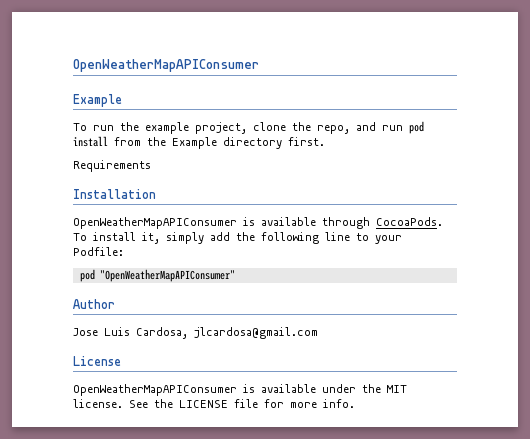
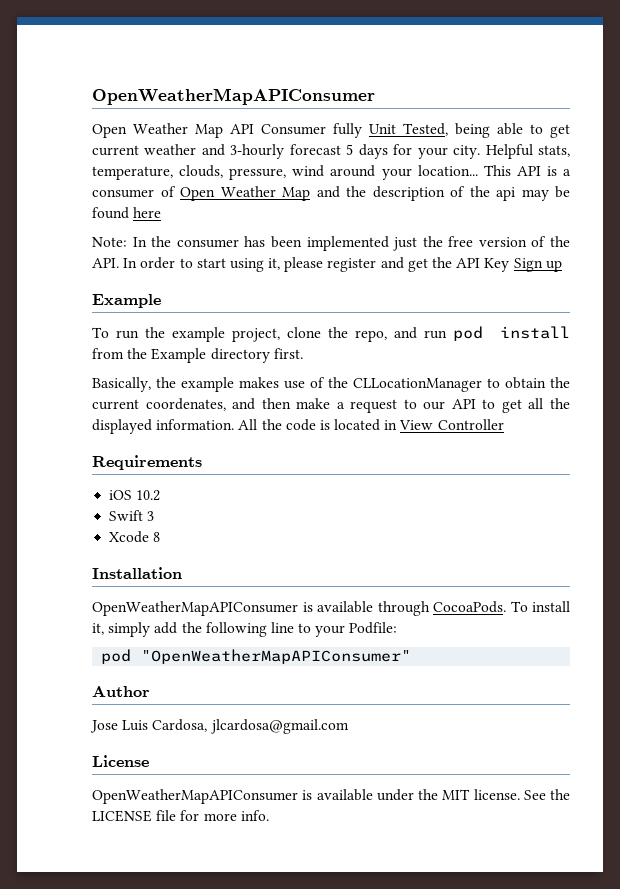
[73,59,259,72] OpenWeatherMapAPIConsumer -> [92,88,375,105] [92,123,570,138] [92,144,570,159] [92,165,572,180] [92,186,570,201] [92,207,162,219] [92,236,570,251] [92,257,562,272] OpenWeatherMapAPIConsumer // Open Weather Map API Consumer fully Unit Tested, being able to get current weather and 3-hourly forecast 5 days for your city. Helpful stats, temperature, clouds, pressure, wind around your location... This API is a consumer of Open Weather Map and the description of the api may be found here // Note: In the consumer has been implemented just the free version of the API. In order to start using it, please register and get the API Key Sign up
[73,160,151,172] Requirements -> [92,377,570,392] [92,398,571,413] [92,419,504,434] [92,455,202,470] [109,490,161,501] [109,510,155,521] [109,531,161,543] Basically, the example makes use of the CLLocationManager to obtain the current coordenates, and then make a request to our API to get all the displayed information. All the code is located in View Controller // Requirements // iOS 10.2 // Swift 3 // Xcode 8

